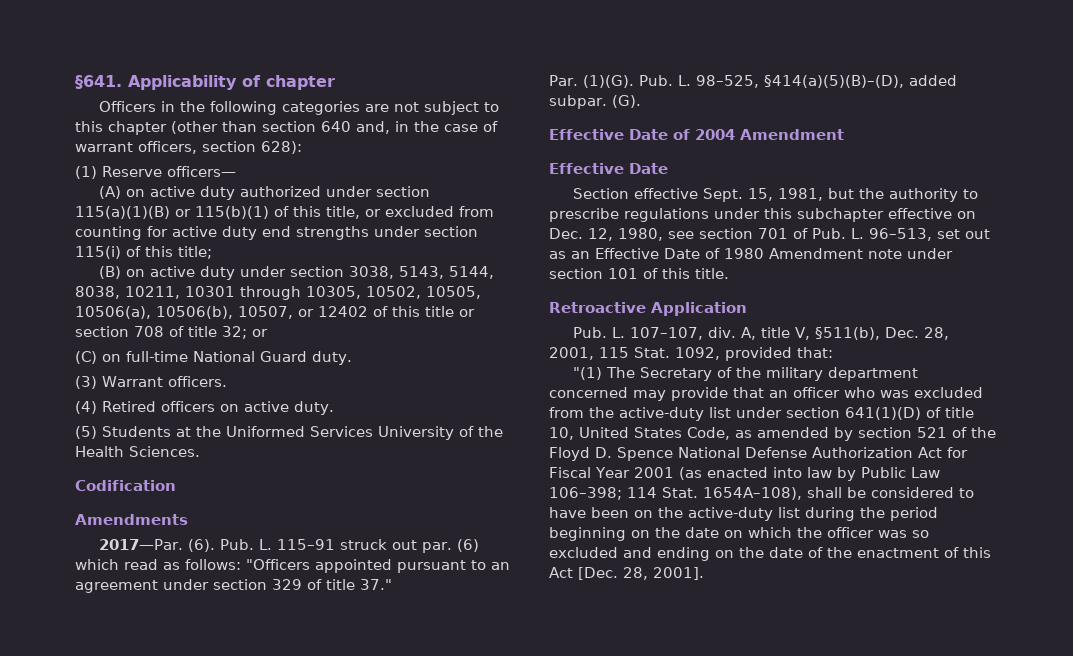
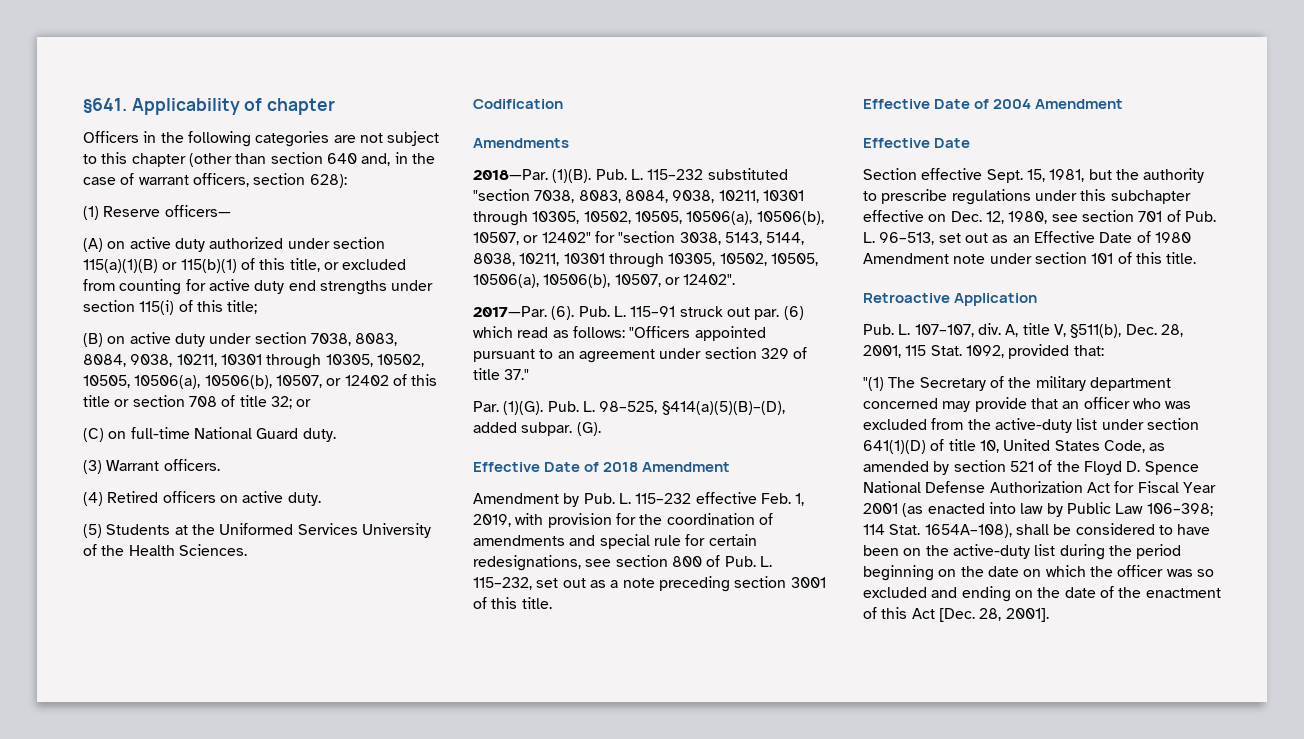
[348,266,494,279] [75,286,120,299] 3038, 5143, 5144, 8038, -> [310,333,398,346] [83,354,173,367] 7038, 8083, 8084, 9038,
(188, 519) none -> [473,168,788,183] [473,189,804,203] [473,211,824,226] [473,231,805,245] [473,253,818,268] [473,274,736,288] // 2018—Par. (1)(B). Pub. L. 115–232 substituted "section 7038, 8083, 8084, 9038, 10211, 10301 through 10305, 10502, 10505, 10506(a), 10506(b), 10507, or 12402" for "section 3038, 5143, 5144, 8038, 10211, 10301 through 10305, 10502, 10505, 10506(a), 10506(b), 10507, or 12402".
(641, 101) none -> [473,462,731,472] [473,492,805,507] [473,513,773,528] [473,534,757,549] [473,555,772,571] [473,576,826,592] [473,597,552,609] // Effective Date of 2018 Amendment // Amendment by Pub. L. 115–232 effective Feb. 1, 2019, with provision for the coordination of amendments and special rule for certain redesignations, see section 800 of Pub. L. 115–232, set out as a note preceding section 3001 of this title.

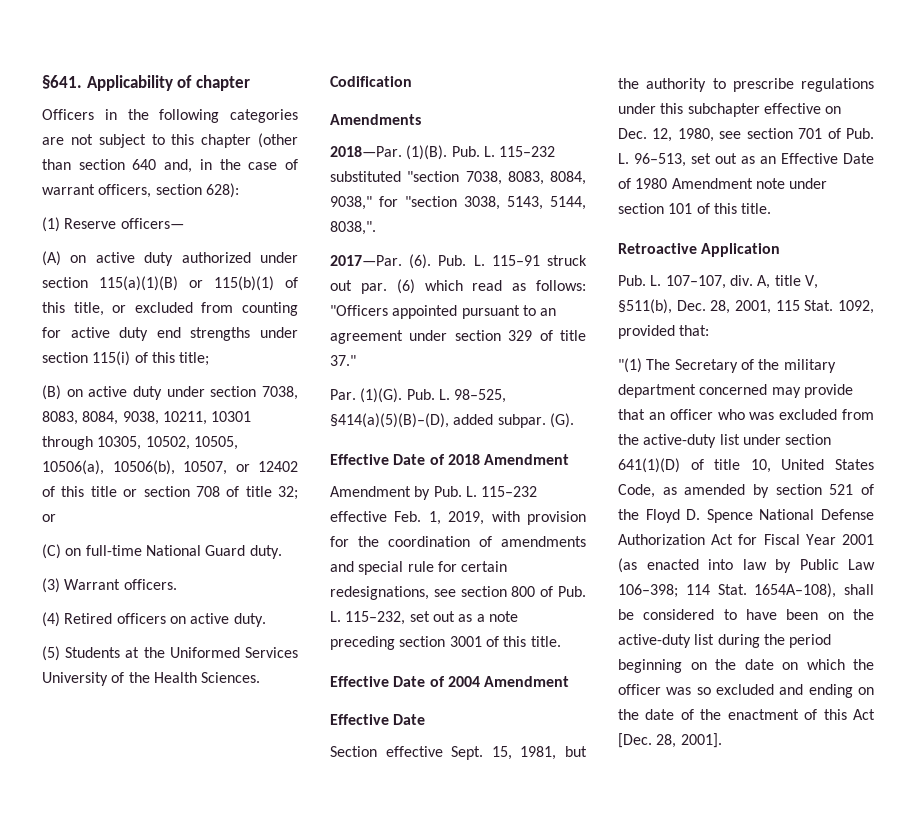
[672,190,804,203] [473,211,824,226] [473,232,591,245] 9038, 10211, 10301 through 10305, 10502, 10505, 10506(a), 10506(b), 10507, or 12402" -> [330,196,372,210] 9038,"
[473,253,818,268] [473,274,736,288] 8038, 10211, 10301 through 10305, 10502, 10505, 10506(a), 10506(b), 10507, or 12402". -> [330,221,376,235] 8038,".

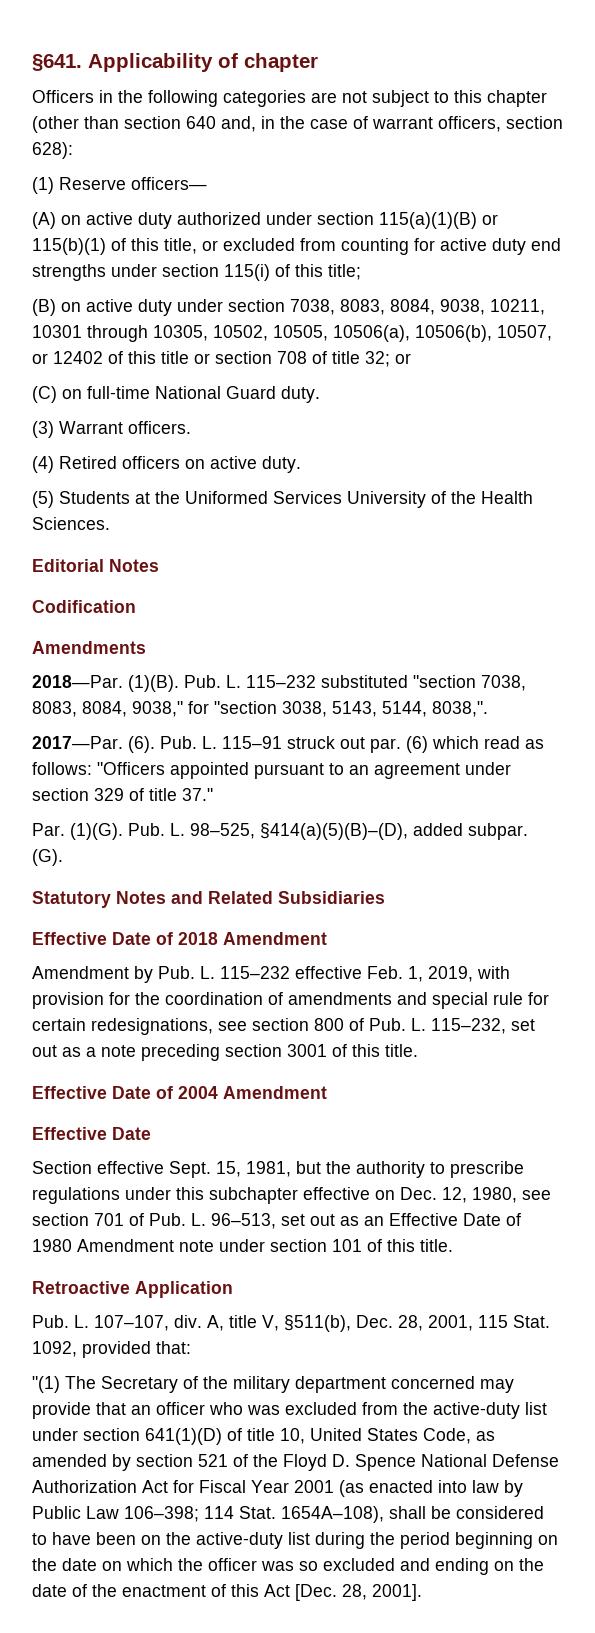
(261, 677) none -> [32,559,159,572] // Editorial Notes
(574, 420) none -> [32,891,385,908] // Statutory Notes and Related Subsidiaries

